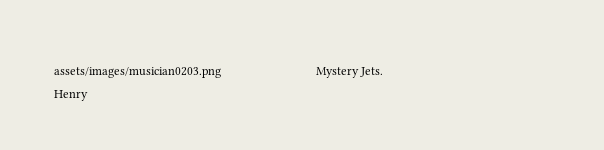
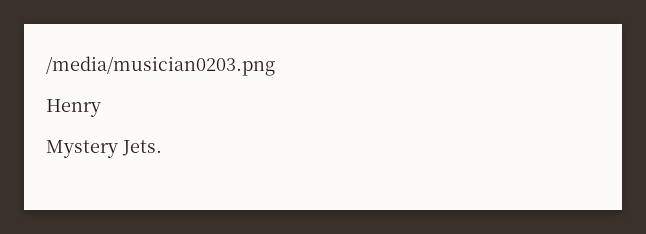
[54,67,221,78] assets/images/musician0203.png -> [46,56,275,76] /media/musician0203.png

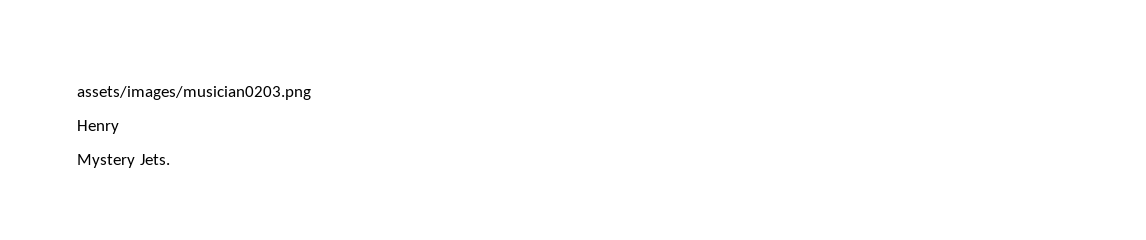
[46,56,275,76] /media/musician0203.png -> [77,86,311,100] assets/images/musician0203.png

